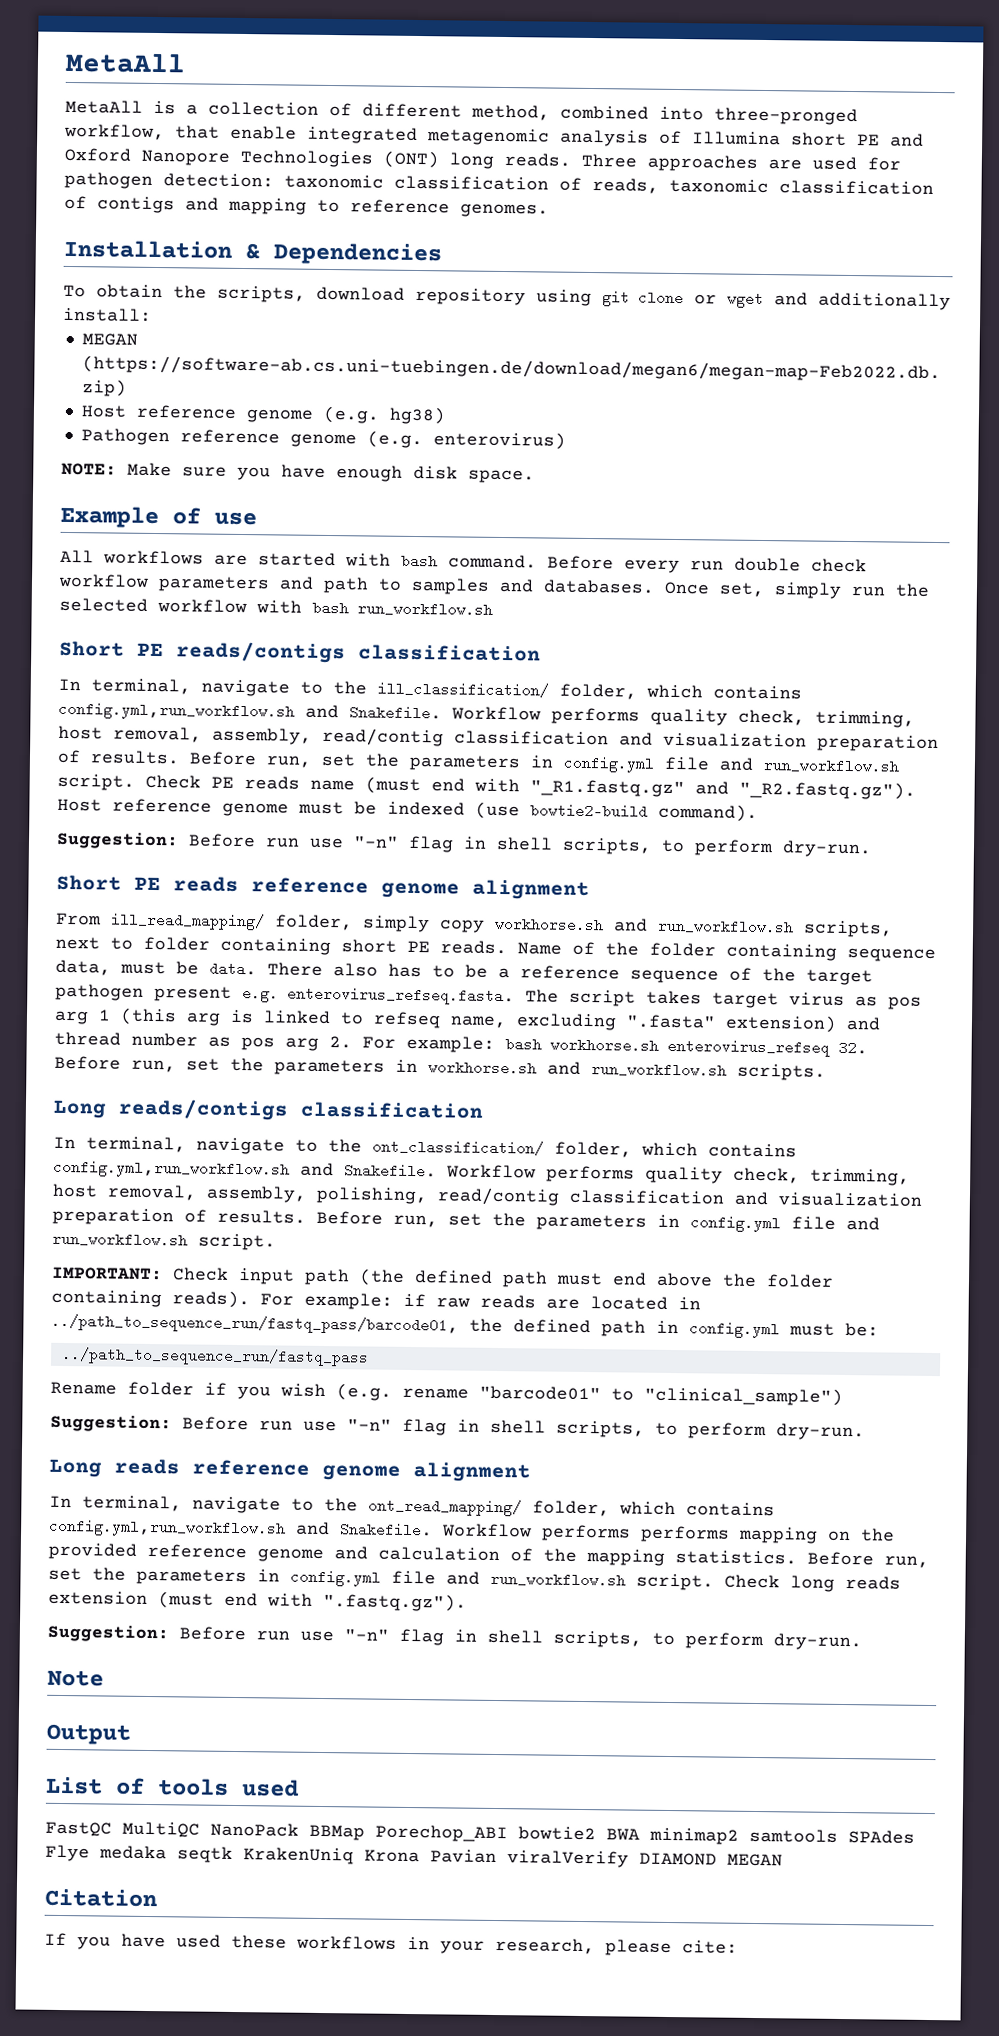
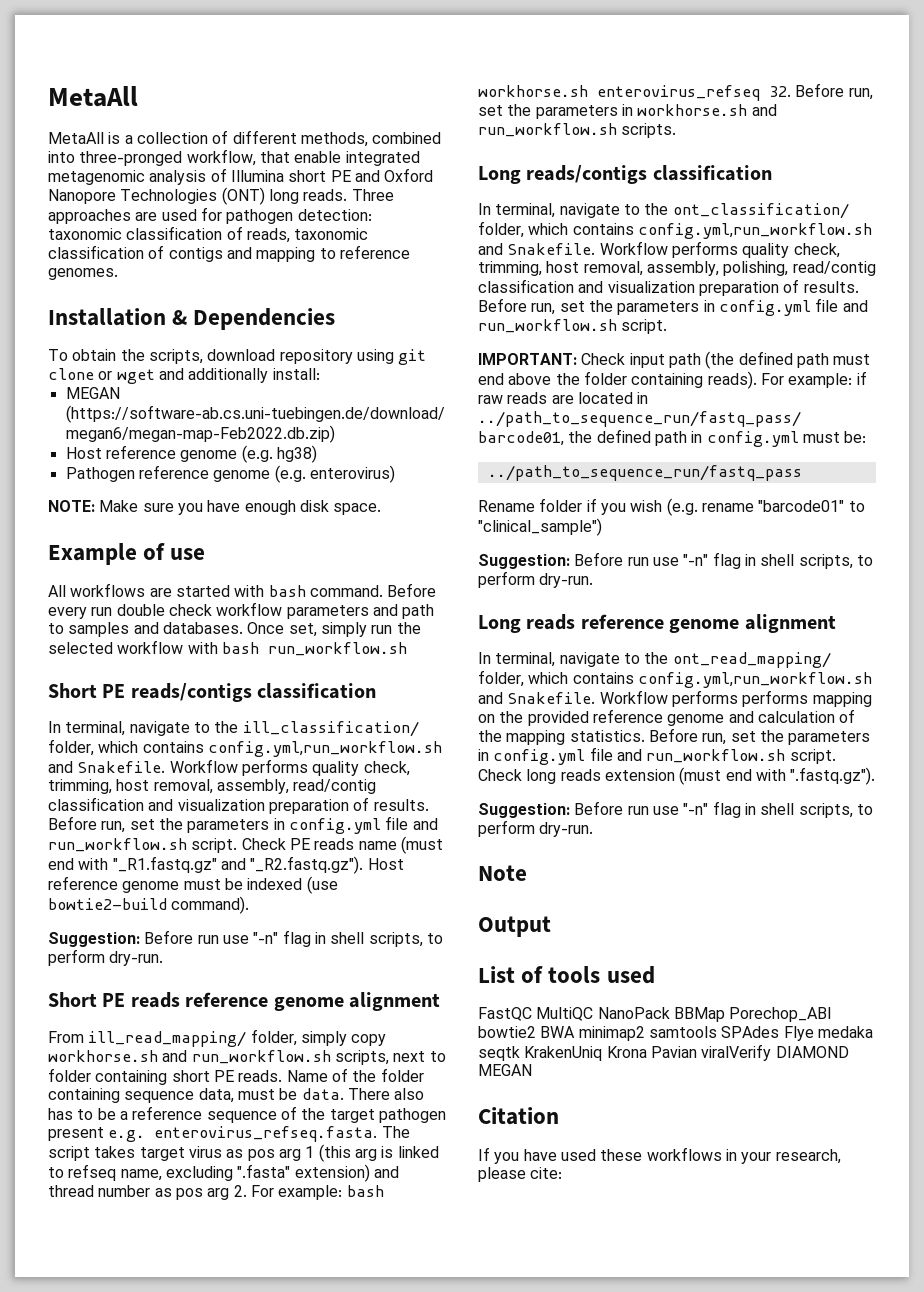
[471,104,550,121] method, -> [300,132,368,147] methods,

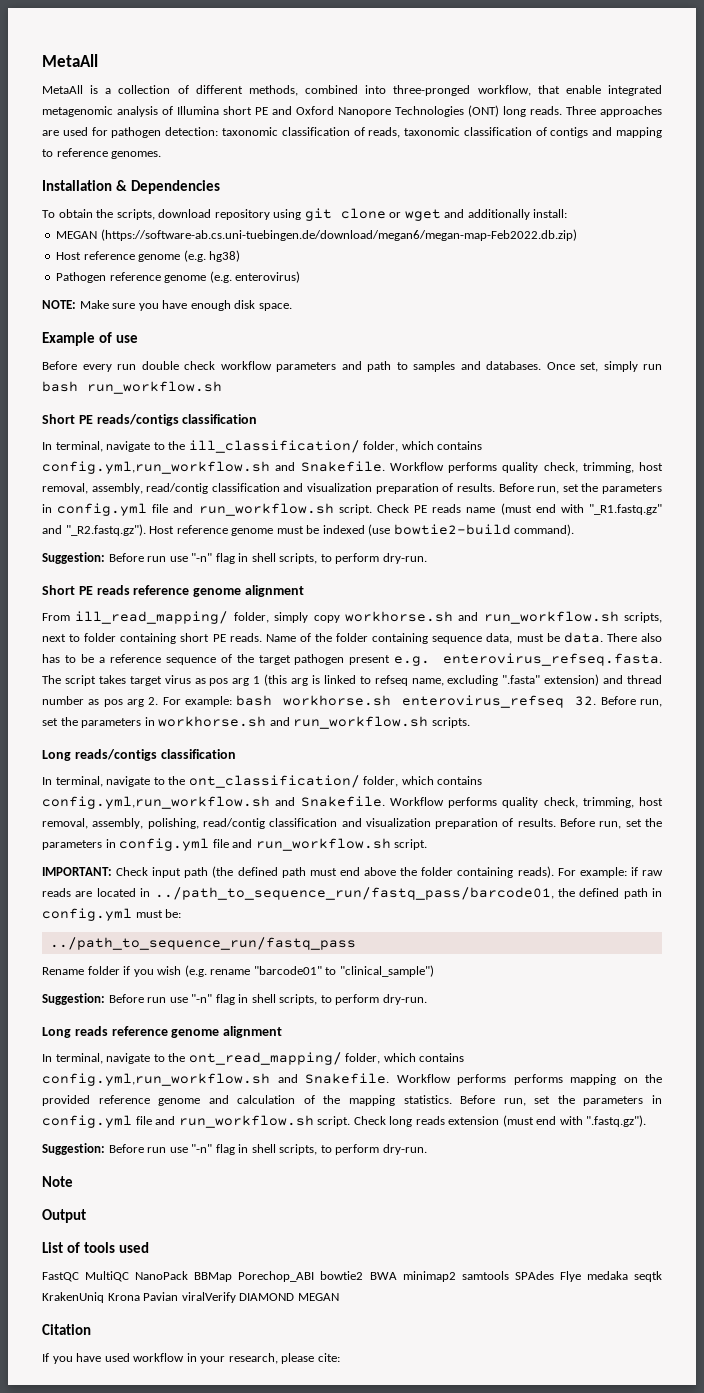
[48,583,383,597] All workflows are started with bash command. -> (139, 339) none
[396,622,421,634] [48,640,218,654] the selected workflow with -> (662, 367) none
[600,1147,722,1161] these workflows -> [133,1353,185,1362] workflow

